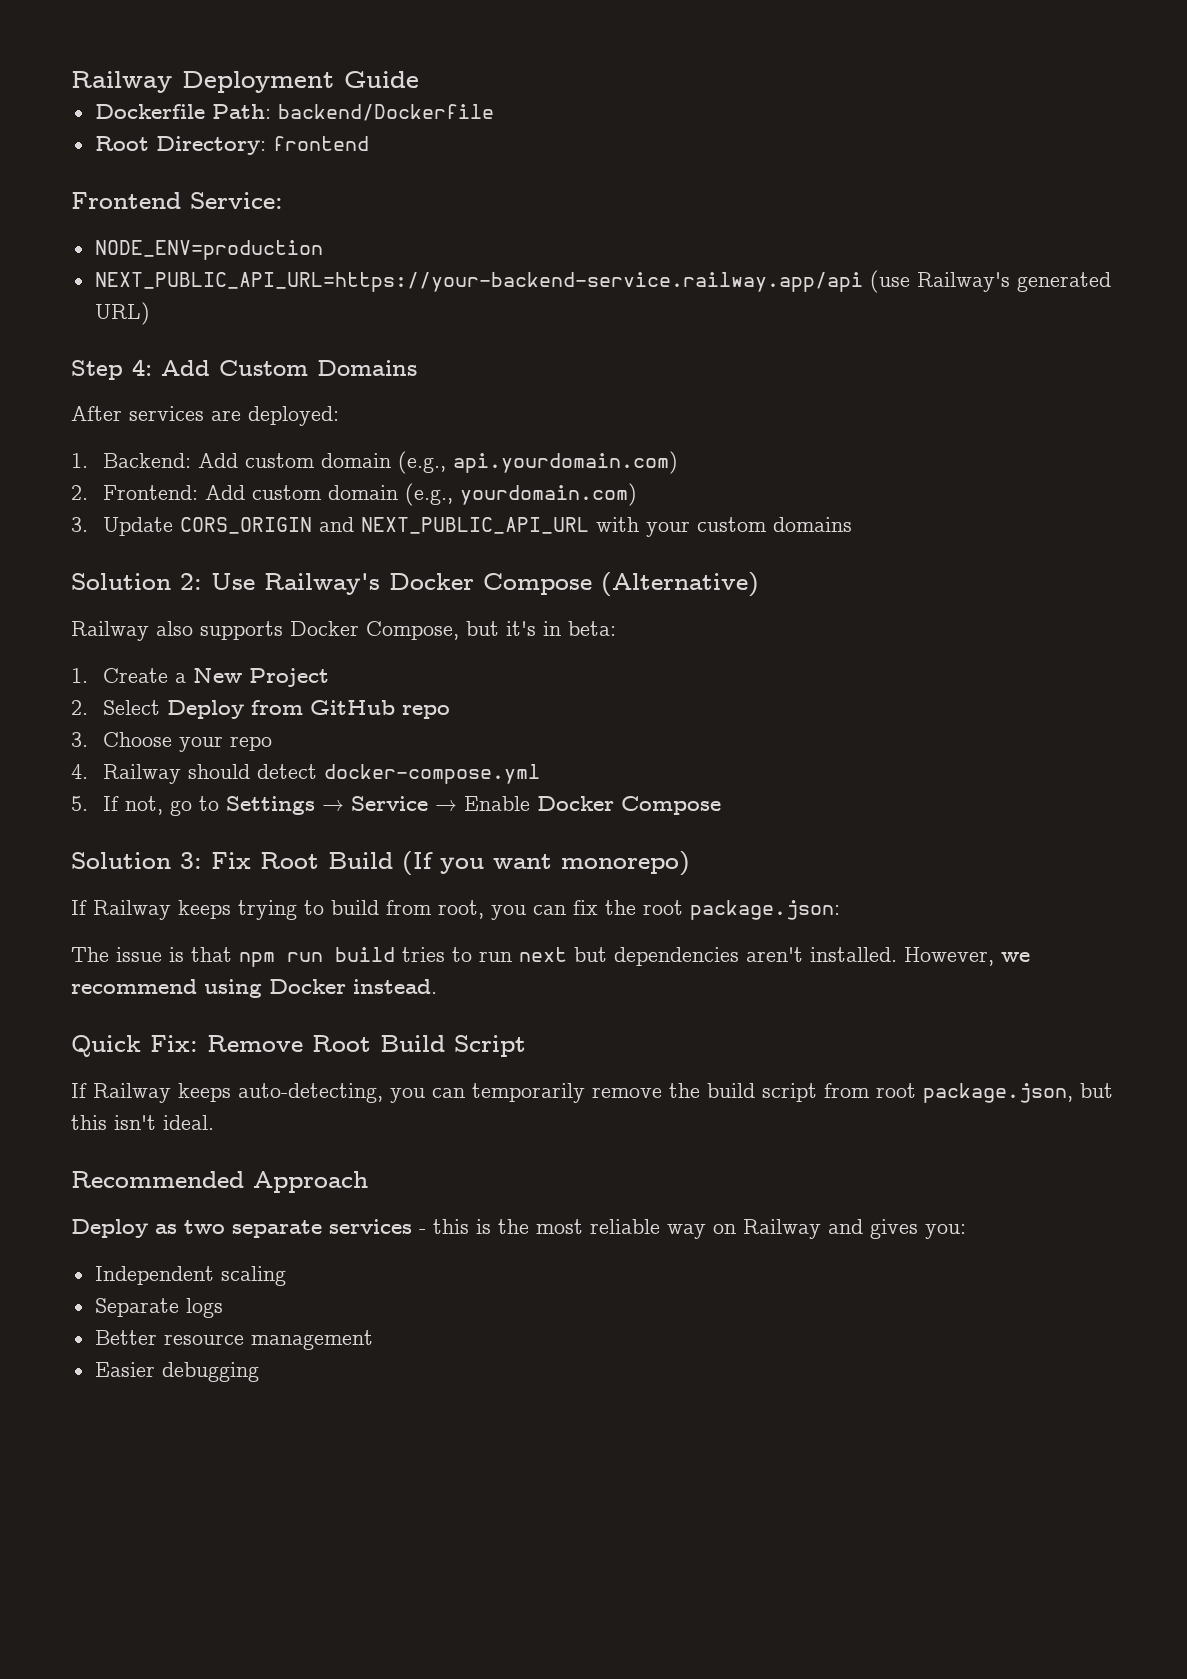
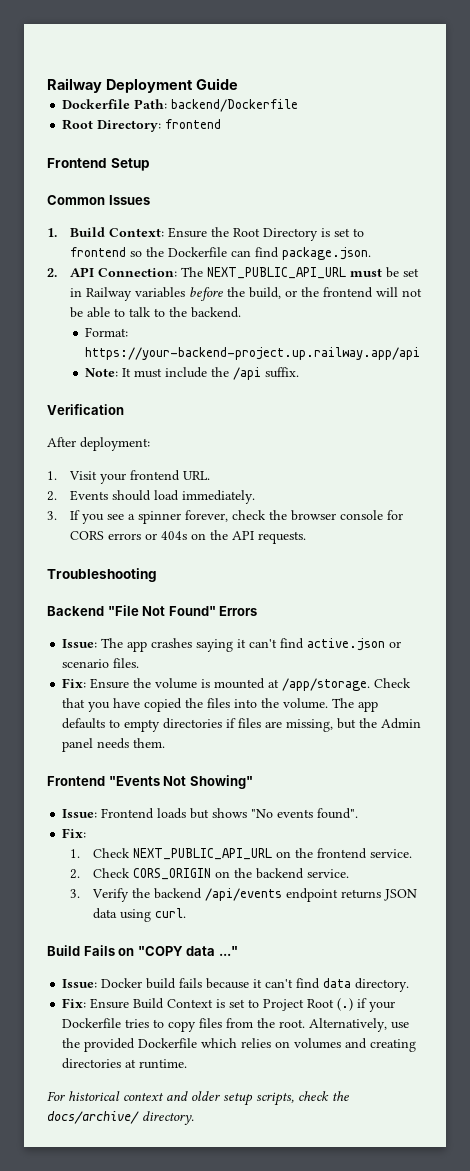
[190,192,283,209] [94,240,323,260] [94,270,1111,293] [94,302,150,325] [71,359,417,380] [71,406,339,426] [71,451,678,474] [71,483,637,506] [71,517,852,537] [71,572,759,597] [71,621,616,641] [71,668,329,687] [71,700,450,719] [71,732,272,752] [71,764,540,784] [71,796,721,816] [71,851,690,876] [71,900,840,920] [71,947,1030,967] [71,979,437,998] [71,1035,526,1057] [71,1083,1113,1103] [71,1115,214,1130] [71,1171,368,1193] [71,1219,966,1239] [94,1266,286,1286] [94,1298,223,1318] [94,1330,373,1350] [94,1362,259,1382] Service: // NODE_ENV=production // NEXT_PUBLIC_API_URL=https://your-backend-service.railway.app/api (use Railway's generated URL) // Step 4: Add Custom Domains // After services are deployed: // 1. Backend: Add custom domain (e.g., api.yourdomain.com) // 2. Frontend: Add custom domain (e.g., yourdomain.com) // 3. Update CORS_ORIGIN and NEXT_PUBLIC_API_URL with your custom domains // Solution 2: Use Railway's Docker Compose (Alternative) // Railway also supports Docker Compose, but it's in beta: // 1. Create a New Project // 2. Select Deploy from GitHub repo // 3. Choose your repo // 4. Railway should detect docker-compose.yml // 5. If not, go to Settings → Service → Enable Docker Compose // Solution 3: Fix Root Build (If you want monorepo) // If Railway keeps trying to build from root, you can fix the root package.json: // The issue is that npm run build tries to run next but dependencies aren't installed. However, we recommend using Docker instead. // Quick Fix: Remove Root Build Script // If Railway keeps auto-detecting, you can temporarily remove the build script from root package.json, but this isn't ideal. // Recommended Approach // Deploy as two separate services - this is the most reliable way on Railway and gives you: // Independent scaling // Separate logs // Better resource management // Easier debugging -> [110,158,150,171] [47,195,150,205] [47,227,365,241] [70,247,372,260] [47,267,420,279] [70,287,423,301] [70,307,242,318] [85,327,129,337] [85,347,421,360] [85,367,300,380] [47,404,124,415] [47,437,150,451] [47,470,211,484] [47,490,256,504] [47,510,404,524] [70,530,307,544] [47,568,157,582] [47,605,258,616] [62,638,402,652] [62,658,140,668] [62,678,412,691] [62,698,379,712] [62,718,422,732] [62,738,166,752] [47,775,253,789] [62,808,359,819] [62,828,87,838] [70,848,413,860] [70,868,350,880] [70,888,418,902] [93,908,187,922] [47,945,238,956] [62,978,410,992] [62,998,396,1012] [62,1018,410,1032] [62,1038,417,1052] [62,1058,188,1069] [47,1091,349,1106] [47,1111,194,1125] Setup // Common Issues // 1. Build Context: Ensure the Root Directory is set to frontend so the Dockerfile can find package.json. // 2. API Connection: The NEXT_PUBLIC_API_URL must be set in Railway variables before the build, or the frontend will not be able to talk to the backend. // Format: https://your-backend-project.up.railway.app/api // Note: It must include the /api suffix. // Verification // After deployment: // 1. Visit your frontend URL. // 2. Events should load immediately. // 3. If you see a spinner forever, check the browser console for CORS errors or 404s on the API requests. // Troubleshooting // Backend "File Not Found" Errors // Issue: The app crashes saying it can't find active.json or scenario files. // Fix: Ensure the volume is mounted at /app/storage. Check that you have copied the files into the volume. The app defaults to empty directories if files are missing, but the Admin panel needs them. // Frontend "Events Not Showing" // Issue: Frontend loads but shows "No events found". // Fix: // 1. Check NEXT_PUBLIC_API_URL on the frontend service. // 2. Check CORS_ORIGIN on the backend service. // 3. Verify the backend /api/events endpoint returns JSON data using curl. // Build Fails on "COPY data ..." // Issue: Docker build fails because it can't find data directory. // Fix: Ensure Build Context is set to Project Root (.) if your Dockerfile tries to copy files from the root. Alternatively, use the provided Dockerfile which relies on volumes and creating directories at runtime. // For historical context and older setup scripts, check the docs/archive/ directory.

